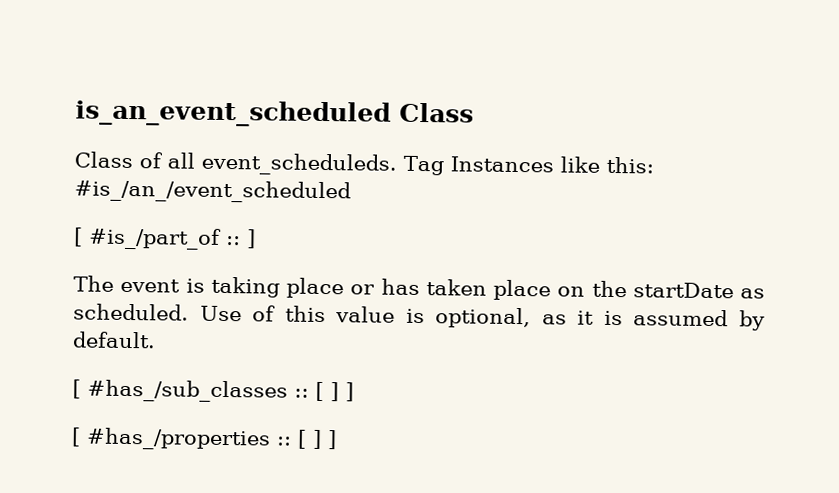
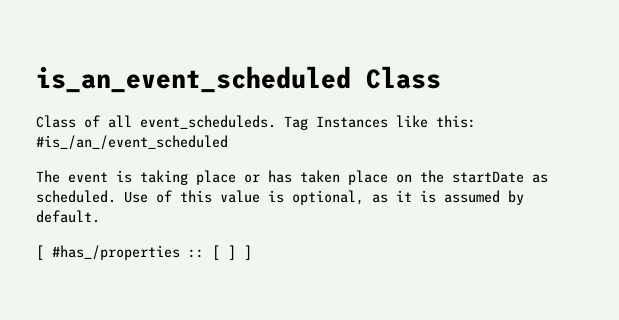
[73,227,256,250] // [ #is_/part_of :: ] -> (228, 142) none
[72,379,354,403] // [ #has_/sub_classes :: [ ] ] -> (100, 216) none

